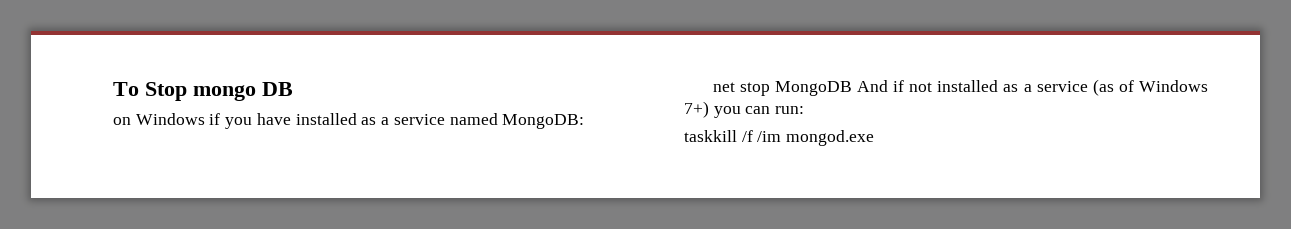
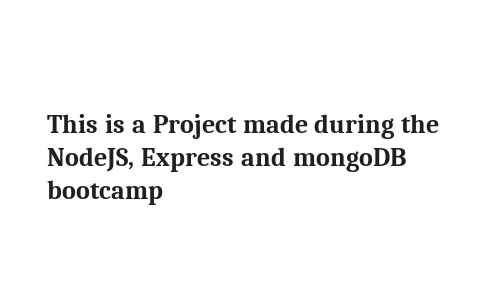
[113,82,293,101] [113,113,585,129] [712,79,1208,96] [684,101,805,118] [684,130,875,146] To Stop mongo DB // on Windows if you have installed as a service named MongoDB: // net stop MongoDB And if not installed as a service (as of Windows 7+) you can run: // taskkill /f /im mongod.exe -> [47,114,440,139] [47,147,406,172] [47,180,163,205] This is a Project made during the NodeJS, Express and mongoDB bootcamp

